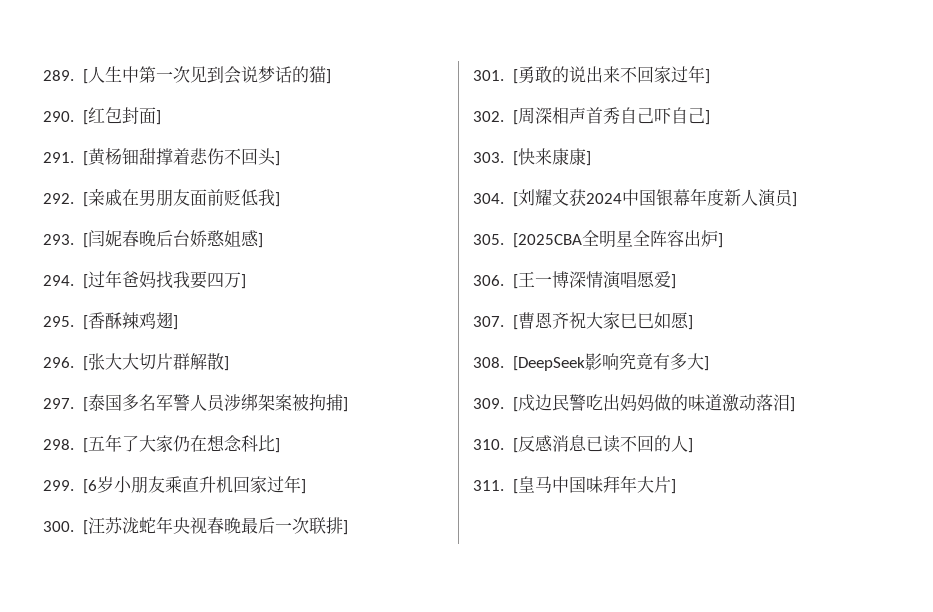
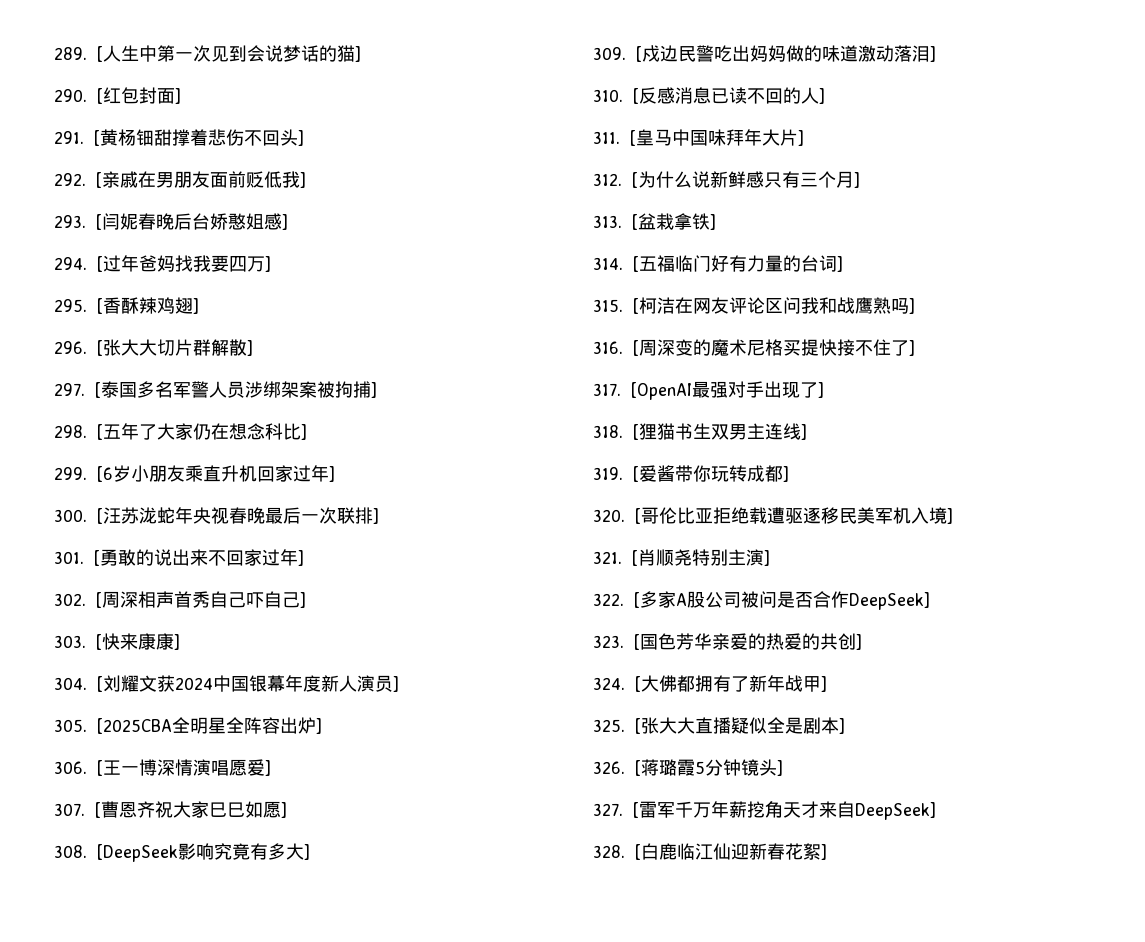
(676, 486) none -> [593,171,860,188] [593,213,716,230] [593,255,843,272] [593,297,915,314] [593,339,915,356] [593,381,824,400] [593,423,807,440] [593,465,789,482] [593,507,953,524] [593,549,770,566] [593,591,930,610] [593,633,862,650] [593,675,827,692] [593,717,845,734] [593,759,783,776] [593,801,936,820] [593,843,827,860] // 312. [为什么说新鲜感只有三个月] // 313. [盆栽拿铁] // 314. [五福临门好有力量的台词] // 315. [柯洁在网友评论区问我和战鹰熟吗] // 316. [周深变的魔术尼格买提快接不住了] // 317. [OpenAI最强对手出现了] // 318. [狸猫书生双男主连线] // 319. [爱酱带你玩转成都] // 320. [哥伦比亚拒绝载遭驱逐移民美军机入境] // 321. [肖顺尧特别主演] // 322. [多家A股公司被问是否合作DeepSeek] // 323. [国色芳华亲爱的热爱的共创] // 324. [大佛都拥有了新年战甲] // 325. [张大大直播疑似全是剧本] // 326. [蒋璐霞5分钟镜头] // 327. [雷军千万年薪挖角天才来自DeepSeek] // 328. [白鹿临江仙迎新春花絮]

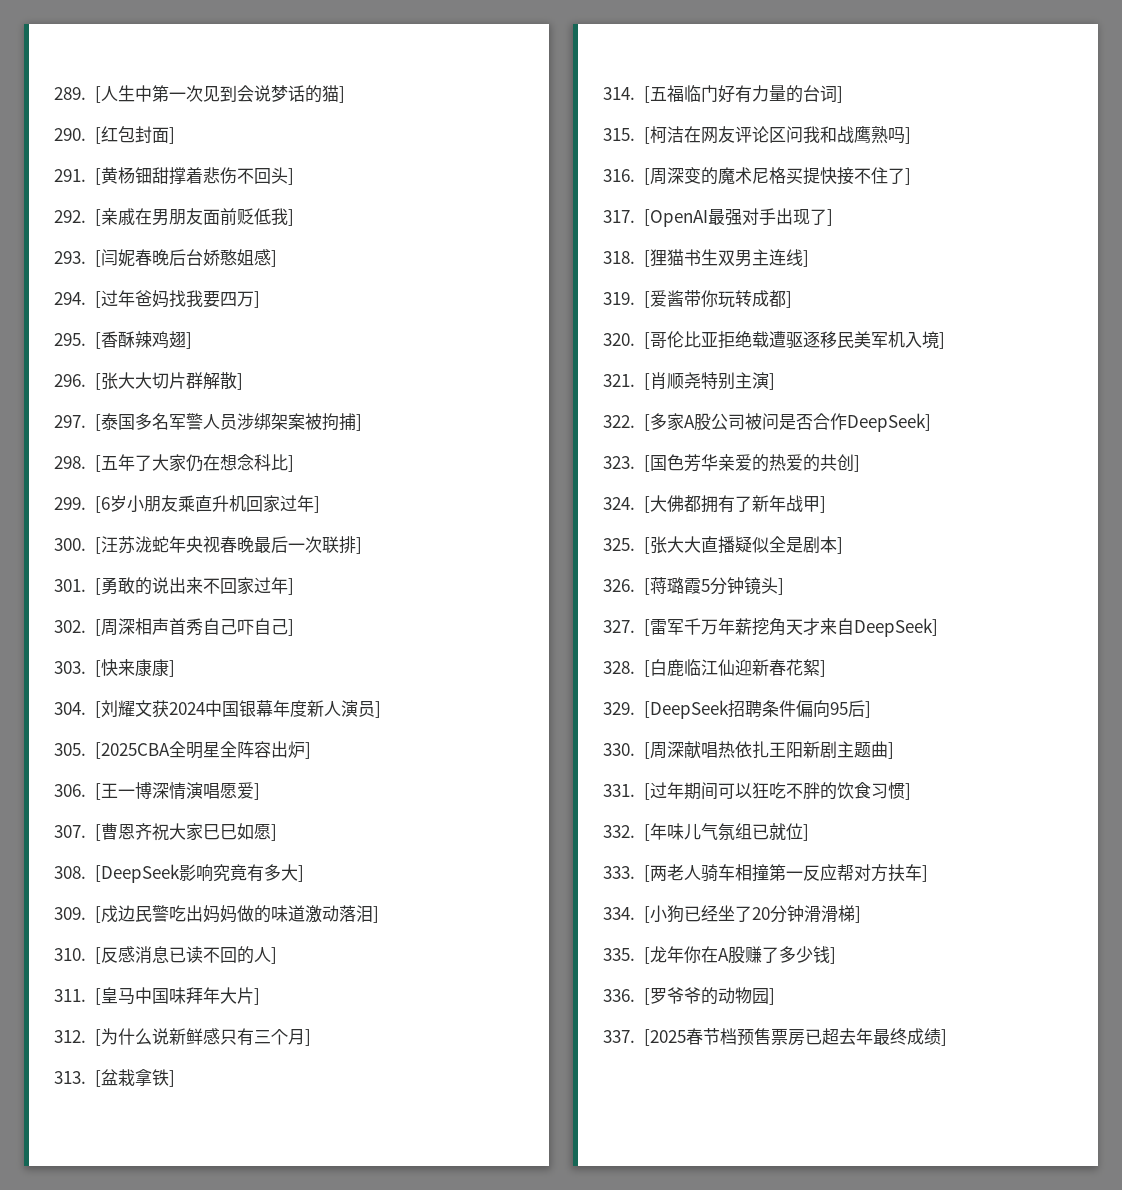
(827, 852) none -> [603,700,871,719] [603,741,894,759] [603,782,911,800] [603,823,809,841] [603,864,928,882] [603,905,861,923] [603,946,836,964] [603,987,775,1005] [603,1028,947,1046] // 329. [DeepSeek招聘条件偏向95后] // 330. [周深献唱热依扎王阳新剧主题曲] // 331. [过年期间可以狂吃不胖的饮食习惯] // 332. [年味儿气氛组已就位] // 333. [两老人骑车相撞第一反应帮对方扶车] // 334. [小狗已经坐了20分钟滑滑梯] // 335. [龙年你在A股赚了多少钱] // 336. [罗爷爷的动物园] // 337. [2025春节档预售票房已超去年最终成绩]

